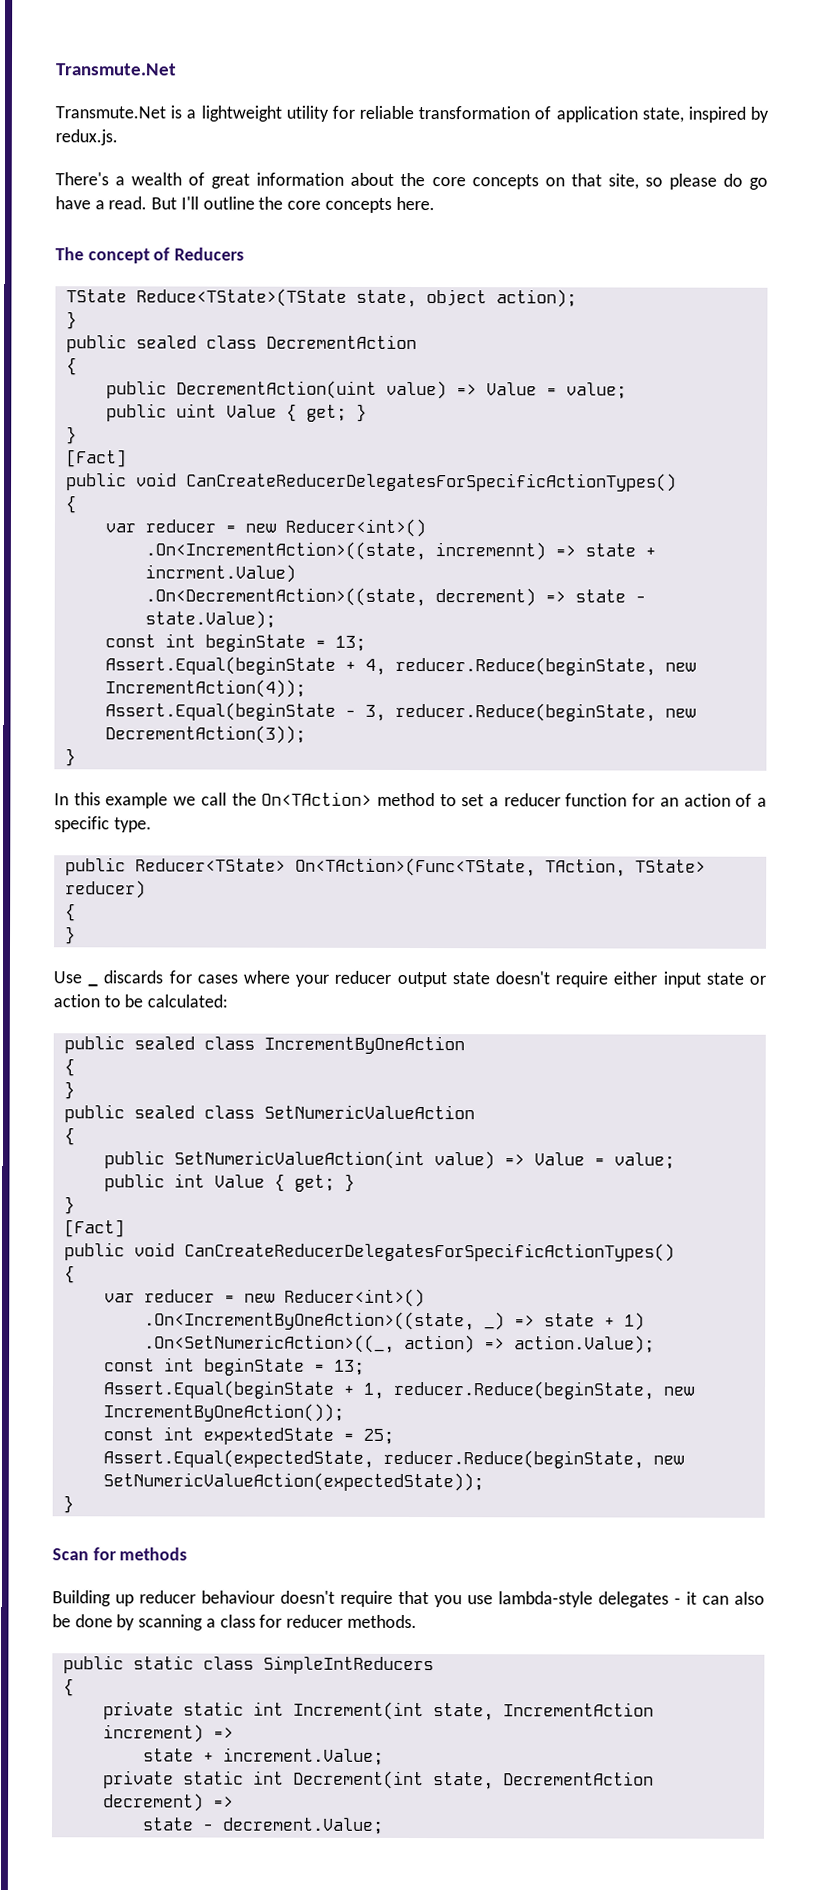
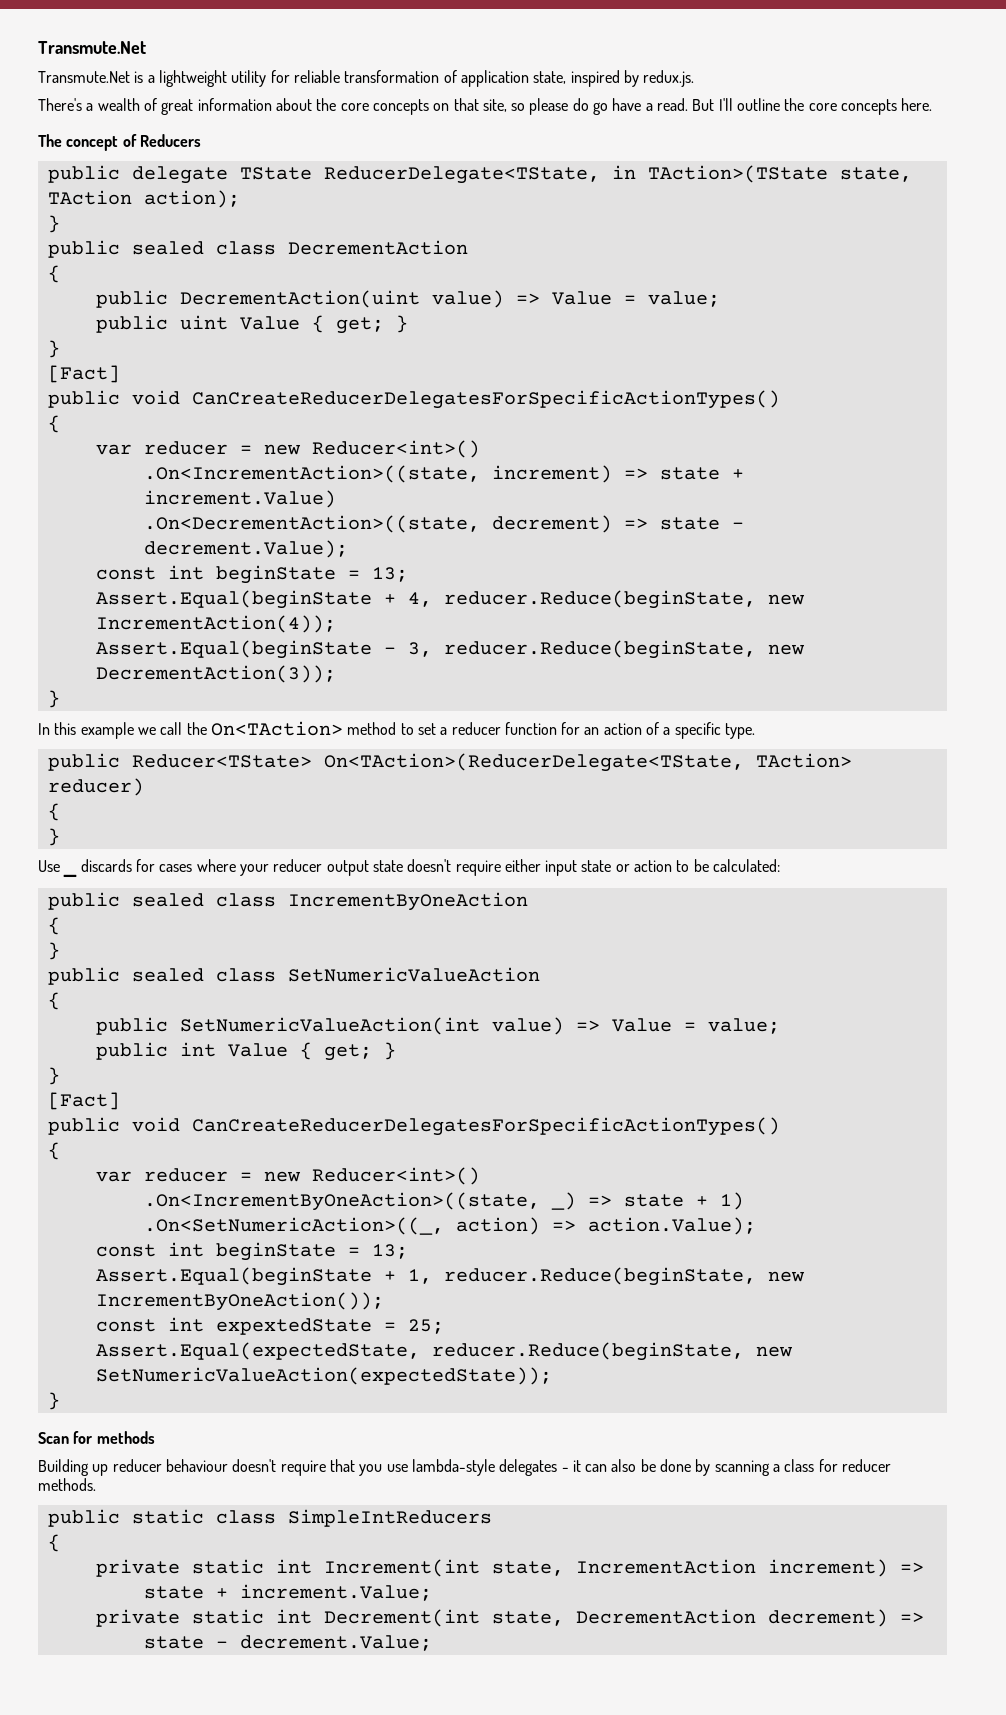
[65,288,487,308] TState Reduce<TState>(TState state, object -> [47,165,912,184] [47,190,132,205] public delegate TState ReducerDelegate<TState, in TAction>(TState state, TAction
[434,542,656,561] [144,564,296,583] incremennt) => state + incrment.Value) -> [491,465,744,483] [143,490,336,508] increment) => state + increment.Value)
[144,610,276,629] state.Value); -> [143,540,348,558] decrement.Value);
[294,857,706,877] On<TAction>(Func<TState, TAction, TState> -> [323,753,852,772] On<TAction>(ReducerDelegate<TState, TAction>

